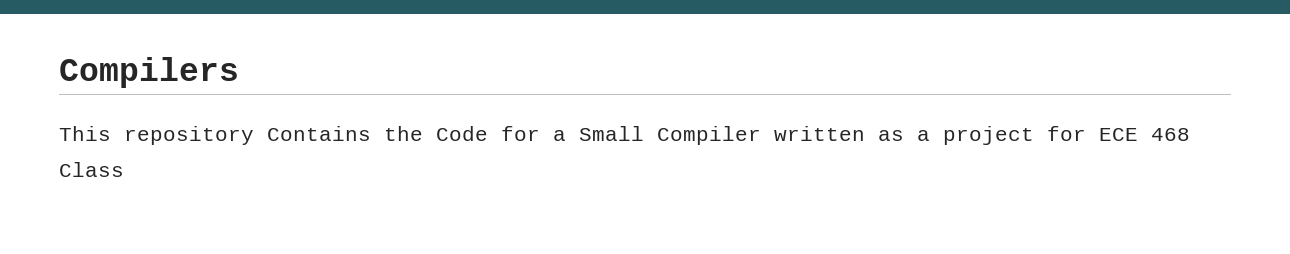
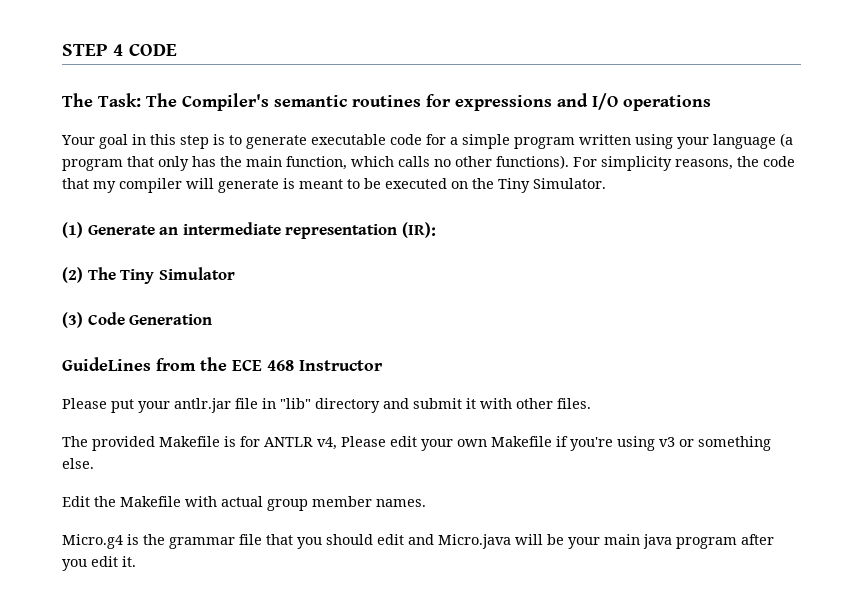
[59,57,239,88] [59,126,1190,145] [59,162,124,177] Compilers // This repository Contains the Code for a Small Compiler written as a project for ECE 468 Class -> [62,43,177,56] [62,93,711,111] [61,133,793,149] [62,155,795,171] [62,178,606,193] [62,222,436,239] [62,267,235,284] [62,312,213,328] [62,357,383,371] [62,398,591,413] [62,436,771,451] [62,458,94,469] [62,496,426,511] [62,534,774,549] [62,556,136,571] STEP 4 CODE // The Task: The Compiler's semantic routines for expressions and I/O operations // Your goal in this step is to generate executable code for a simple program written using your language (a program that only has the main function, which calls no other functions). For simplicity reasons, the code that my compiler will generate is meant to be executed on the Tiny Simulator. // (1) Generate an intermediate representation (IR): // (2) The Tiny Simulator // (3) Code Generation // GuideLines from the ECE 468 Instructor // Please put your antlr.jar file in "lib" directory and submit it with other files. // The provided Makefile is for ANTLR v4, Please edit your own Makefile if you're using v3 or something else. // Edit the Makefile with actual group member names. // Micro.g4 is the grammar file that you should edit and Micro.java will be your main java program after you edit it.

